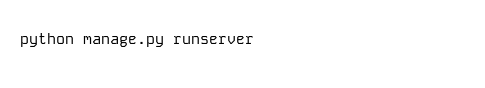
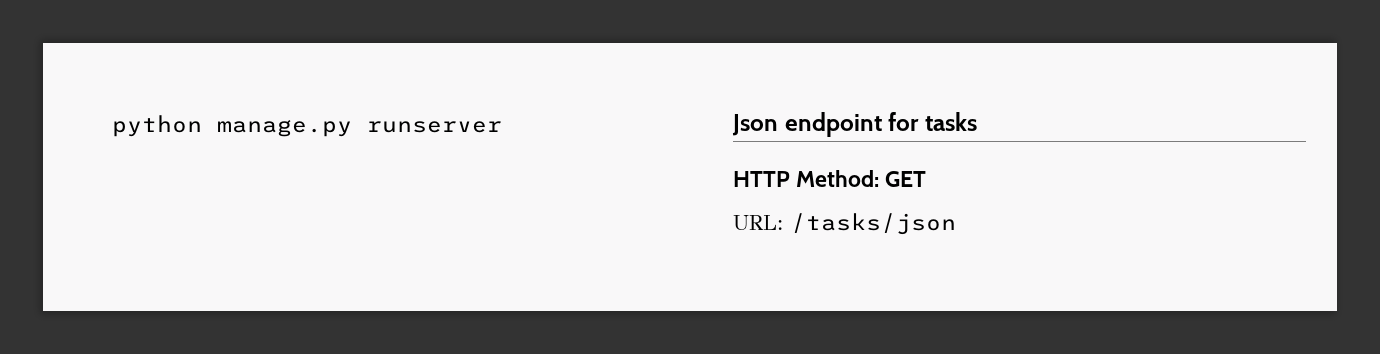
(254, 40) none -> [732,112,977,137] [733,170,927,187] [733,213,956,235] // Json endpoint for tasks // HTTP Method: GET // URL: /tasks/json

